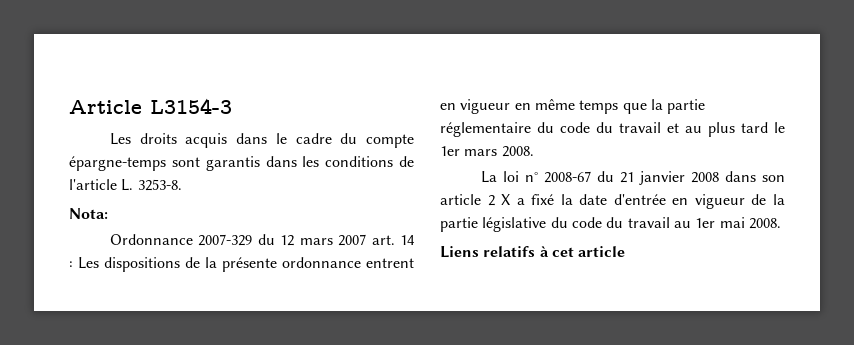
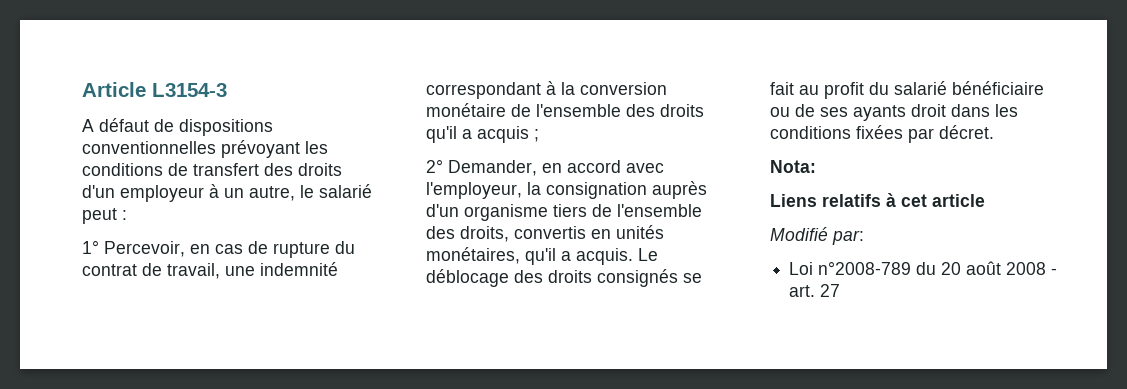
[109,133,415,148] [69,156,414,171] [69,179,182,191] [69,208,108,219] [109,234,415,246] [69,257,414,272] [440,99,706,114] [440,122,785,137] [440,146,534,157] [480,171,785,185] [440,194,786,209] [440,217,781,232] Les droits acquis dans le cadre du compte épargne-temps sont garantis dans les conditions de l'article L. 3253-8. // Nota: // Ordonnance 2007-329 du 12 mars 2007 art. 14 : Les dispositions de la présente ordonnance entrent en vigueur en même temps que la partie réglementaire du code du travail et au plus tard le 1er mars 2008. // La loi n° 2008-67 du 21 janvier 2008 dans son article 2 X a fixé la date d'entrée en vigueur de la partie législative du code du travail au 1er mai 2008. -> [82,118,273,136] [82,140,328,158] [82,163,342,176] [82,184,372,202] [82,208,127,224] [82,240,355,258] [82,262,338,279] [426,81,667,99] [426,103,704,117] [426,126,539,143] [426,159,664,176] [426,181,707,199] [426,204,702,221] [426,225,664,242] [426,247,658,265] [426,269,702,287] [770,81,1044,99] [770,104,1018,121] [770,125,994,143] [770,160,816,173] A défaut de dispositions conventionnelles prévoyant les conditions de transfert des droits d'un employeur à un autre, le salarié peut : // 1° Percevoir, en cas de rupture du contrat de travail, une indemnité correspondant à la conversion monétaire de l'ensemble des droits qu'il a acquis ; // 2° Demander, en accord avec l'employeur, la consignation auprès d'un organisme tiers de l'ensemble des droits, convertis en unités monétaires, qu'il a acquis. Le déblocage des droits consignés se fait au profit du salarié bénéficiaire ou de ses ayants droit dans les conditions fixées par décret. // Nota:
(626, 251) none -> [770,227,864,245] [789,261,1058,275] [789,284,841,297] // Modifié par: // Loi n°2008-789 du 20 août 2008 - art. 27

